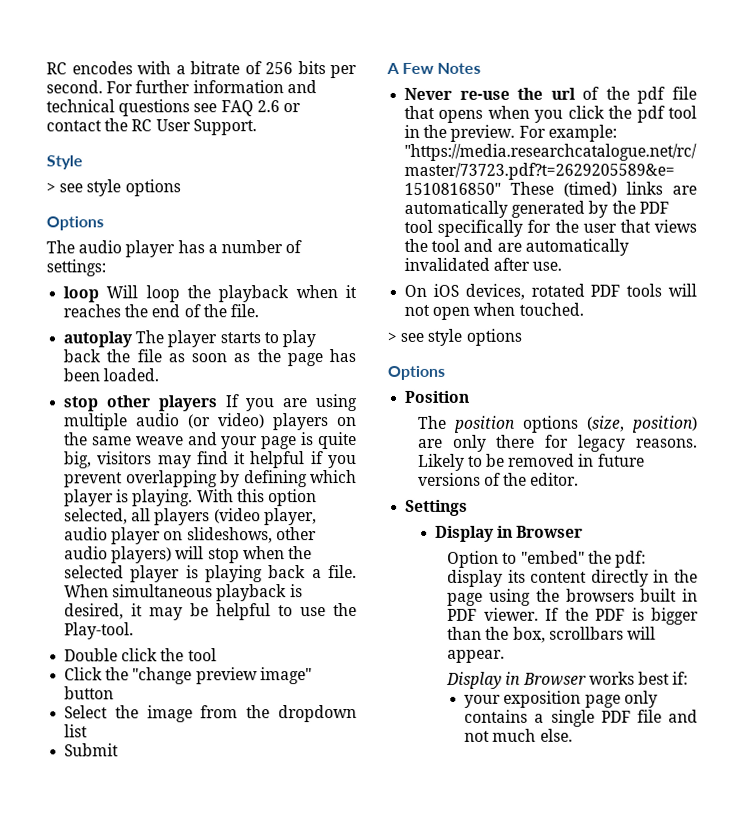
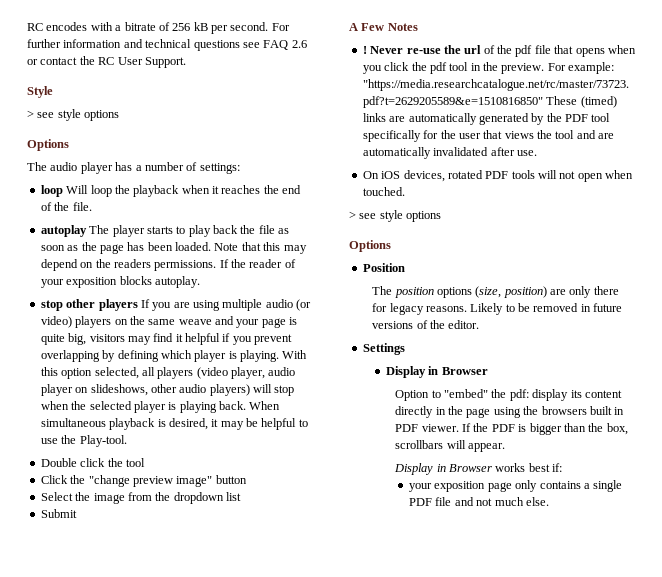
[297,61,326,75] bits -> [193,22,208,31] kB
(160, 375) none -> [214,242,307,254] [40,259,296,271] [40,276,200,288] Note that this may depend on the readers permissions. If the reader of your exposition blocks autoplay.
[268,565,357,579] back a file. -> [219,401,246,410] back.
(482, 68) none -> [362,46,367,54] !

